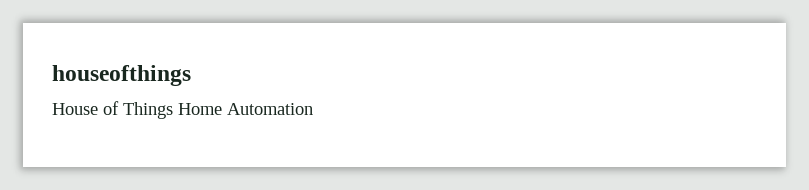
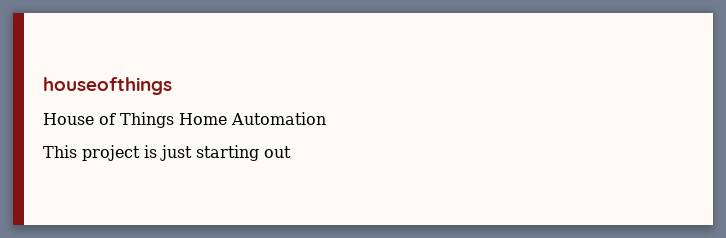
(313, 109) none -> [43,145,291,161] // This project is just starting out

